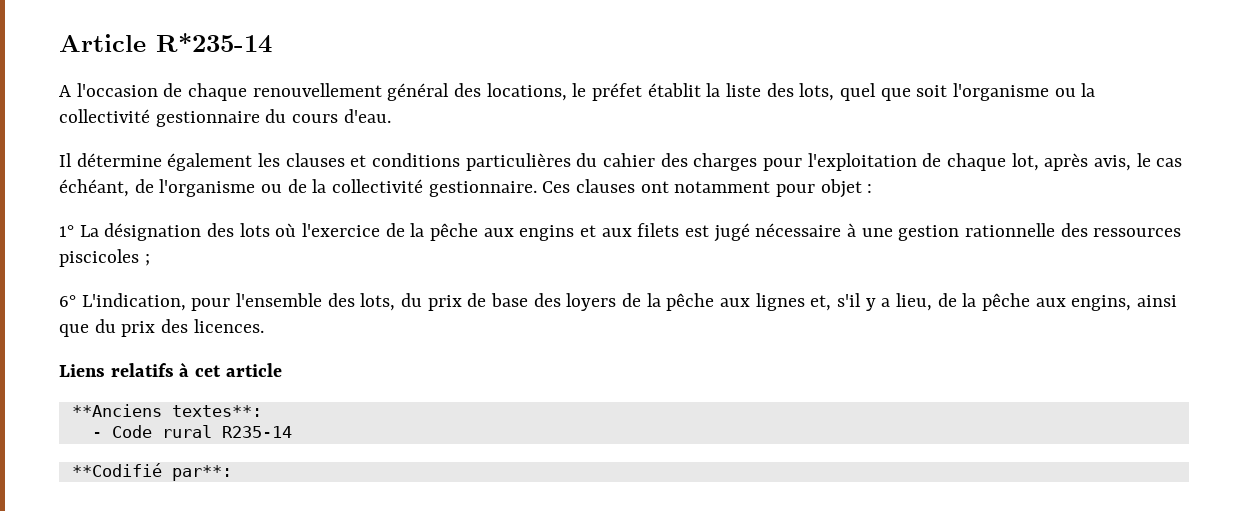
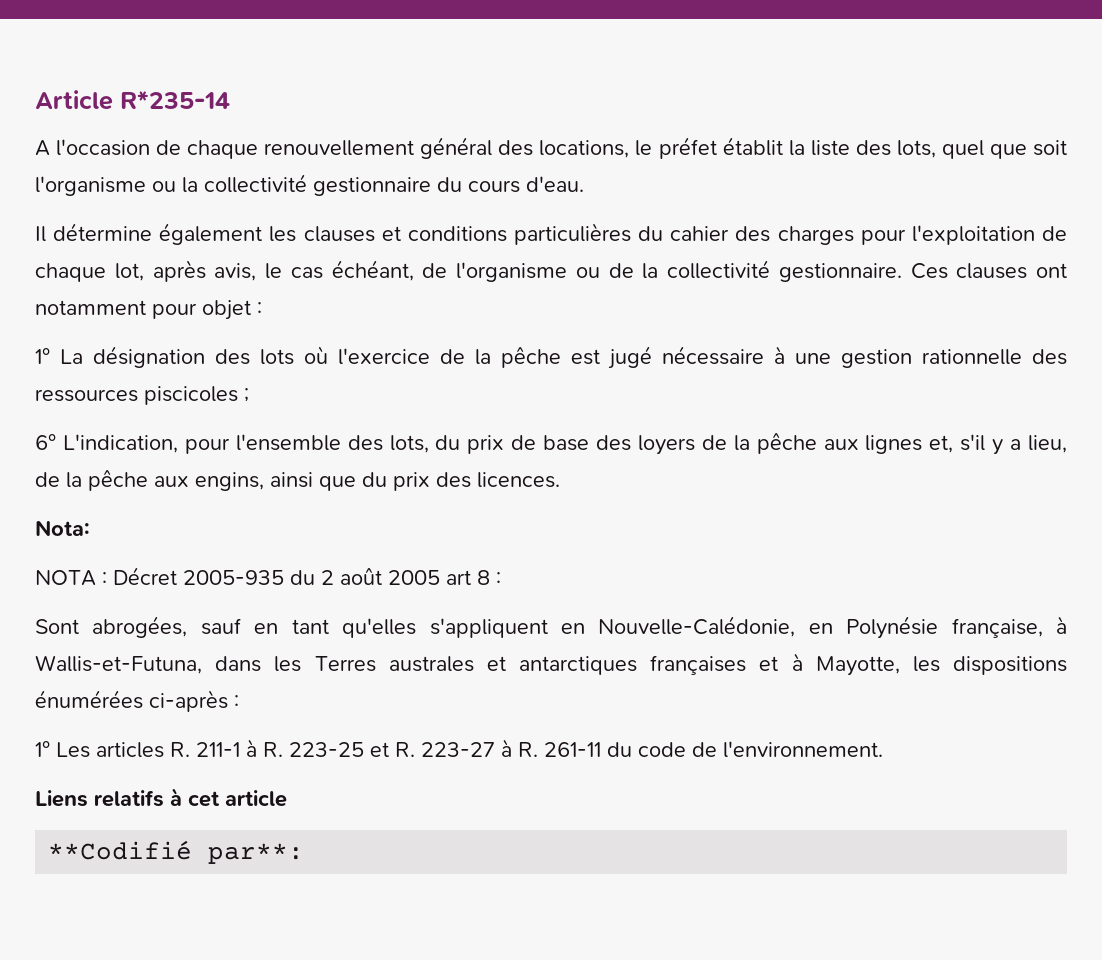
[483,223,680,241] aux engins et aux filets -> (561, 357) none
(264, 326) none -> [35,520,90,536] [35,567,501,586] [35,616,1067,639] [35,653,1067,676] [35,690,239,712] [35,739,883,758] // Nota: // NOTA : Décret 2005-935 du 2 août 2005 art 8 : // Sont abrogées, sauf en tant qu'elles s'appliquent en Nouvelle-Calédonie, en Polynésie française, à Wallis-et-Futuna, dans les Terres australes et antarctiques françaises et à Mayotte, les dispositions énumérées ci-après : // 1° Les articles R. 211-1 à R. 223-25 et R. 223-27 à R. 261-11 du code de l'environnement.
[71,404,262,417] [91,425,292,438] // **Anciens textes**: // - Code rural R235-14 -> (287, 798) none

